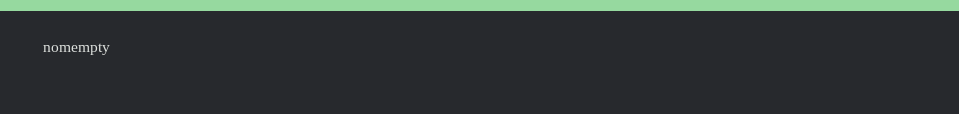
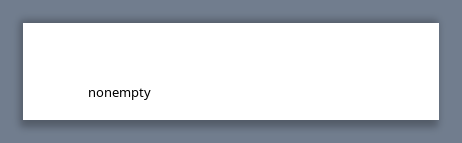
[43,43,110,55] nomempty -> [88,88,151,100] nonempty

